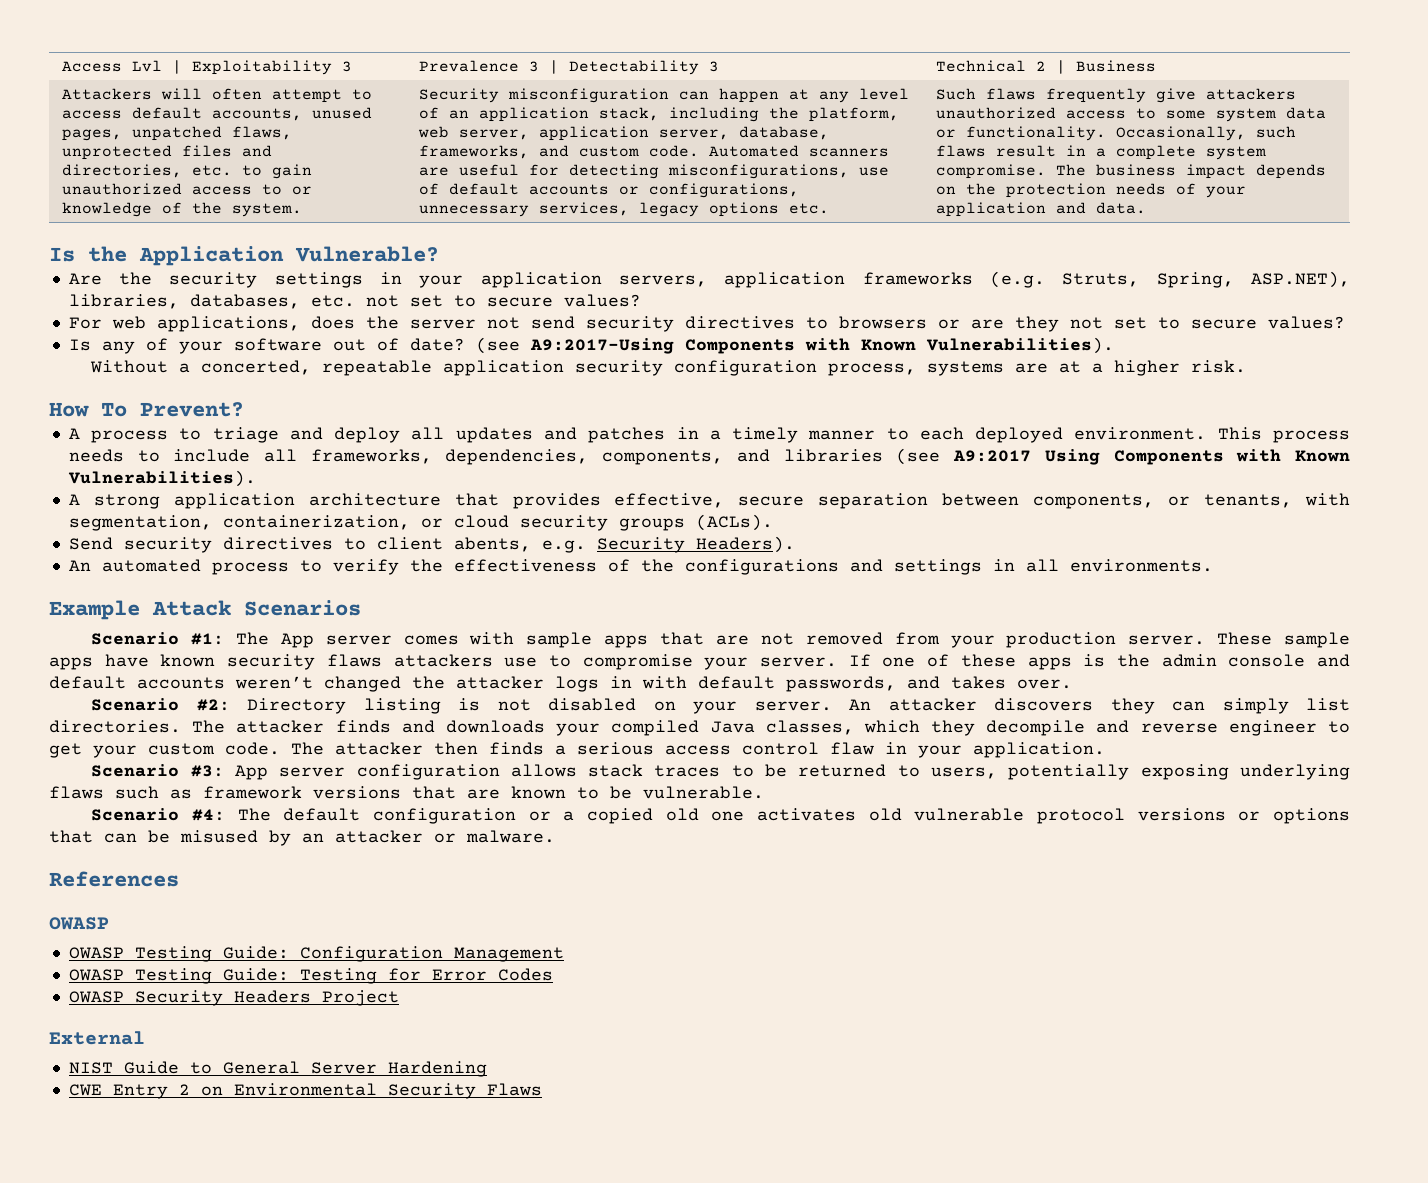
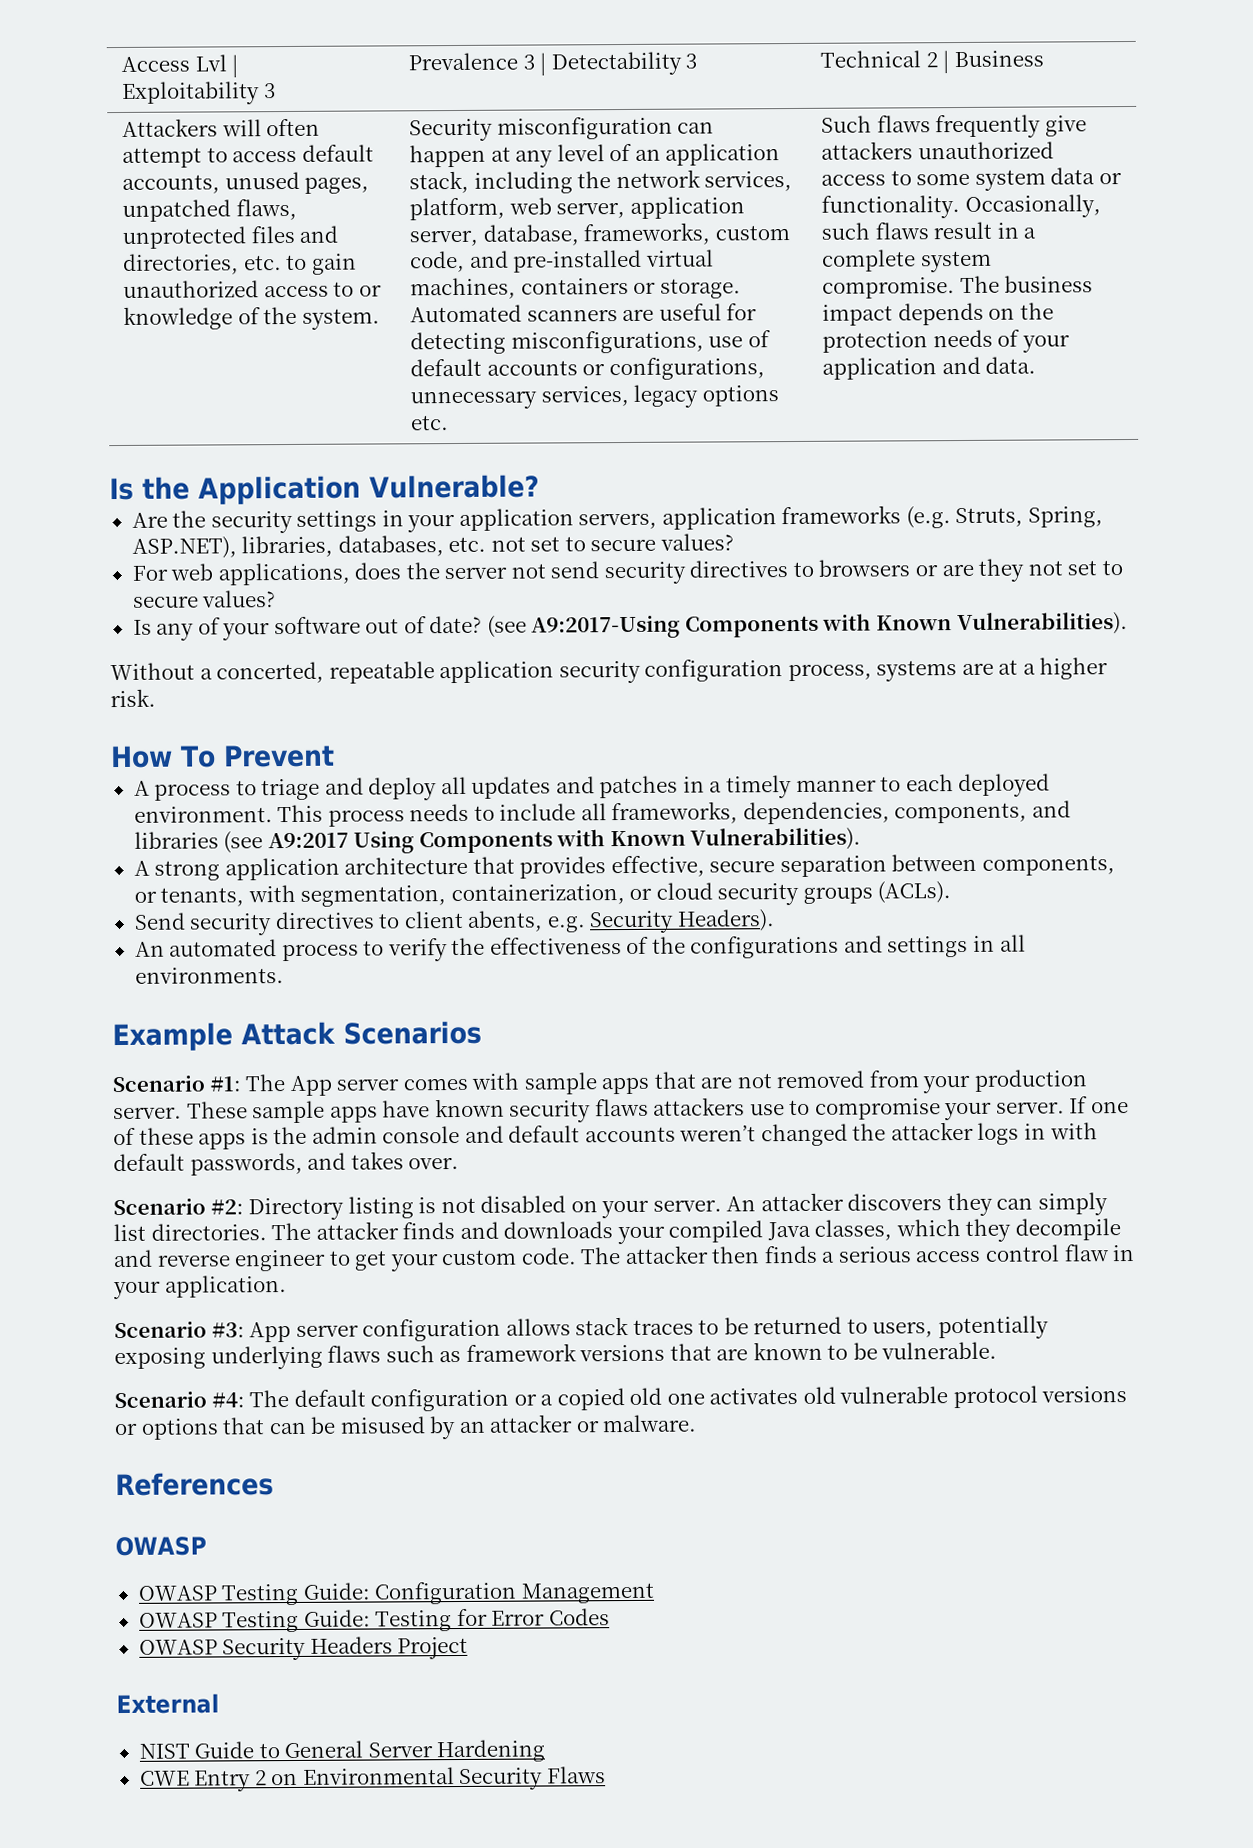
(799, 113) none -> [615,169,793,192] network services,
[538,145,699,157] and custom code. -> [714,225,790,241] [410,249,714,273] [410,277,741,300] custom code, and pre-installed virtual machines, containers or storage.
[140,402,244,417] Prevent? -> [222,744,335,768] Prevent

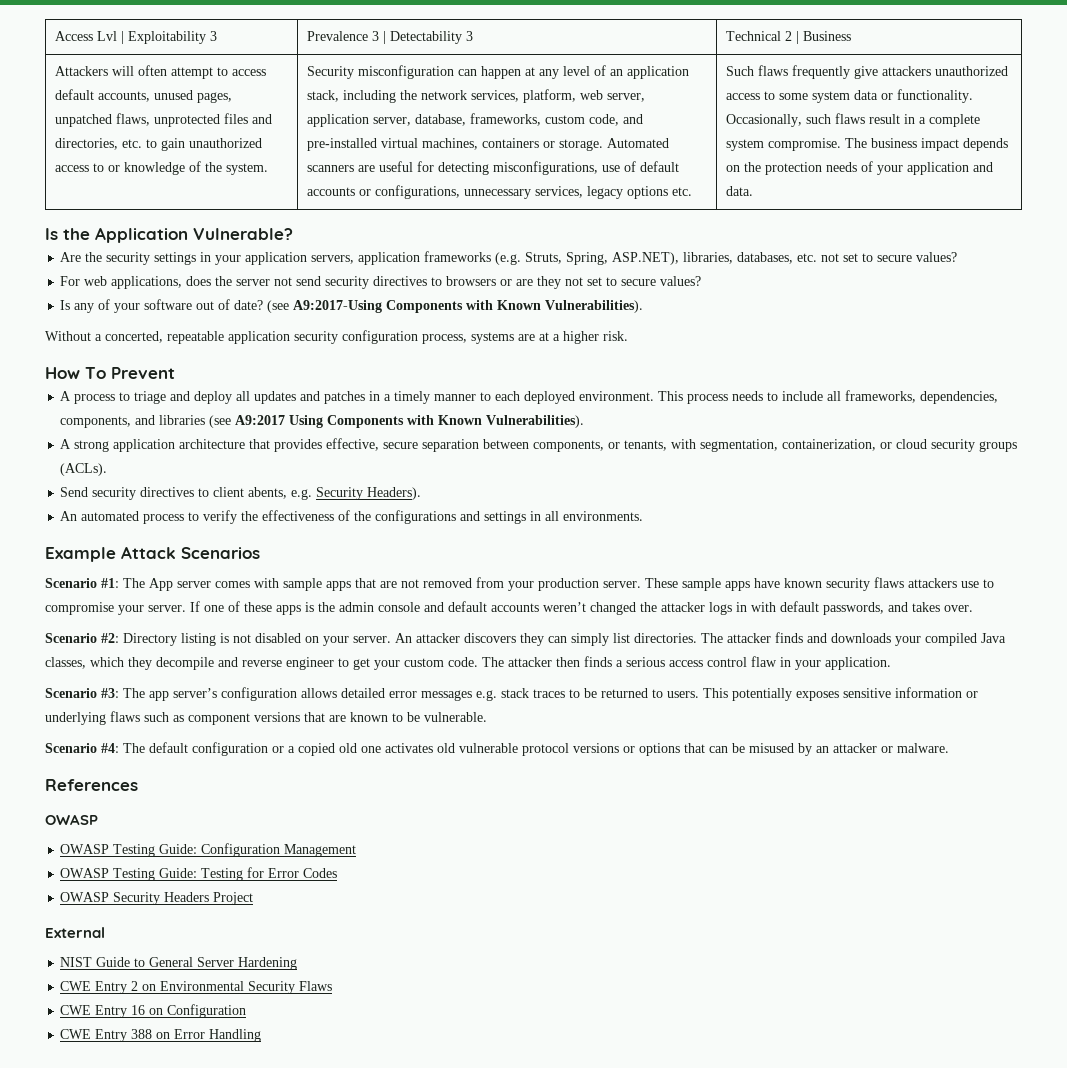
[249,1318,571,1343] App server configuration allows -> [123,687,497,701] The app server’s configuration allows detailed error messages e.g.
[872,1315,1049,1340] [114,1347,206,1370] users, potentially exposing -> [667,687,978,701] users. This potentially exposes sensitive information or
[465,1343,577,1362] framework -> [188,713,250,725] component
(606, 1775) none -> [60,1004,247,1018] [60,1029,262,1042] // CWE Entry 16 on Configuration // CWE Entry 388 on Error Handling

